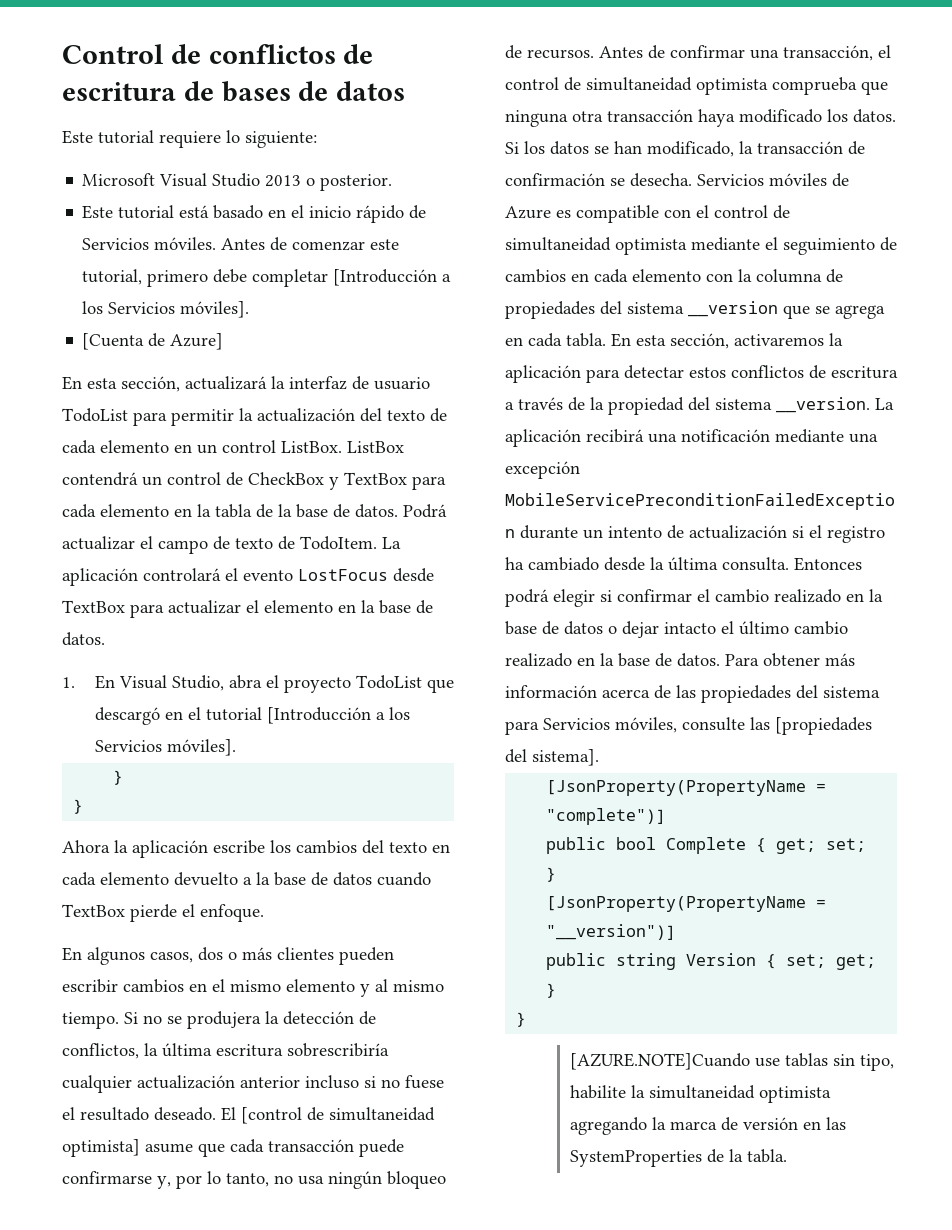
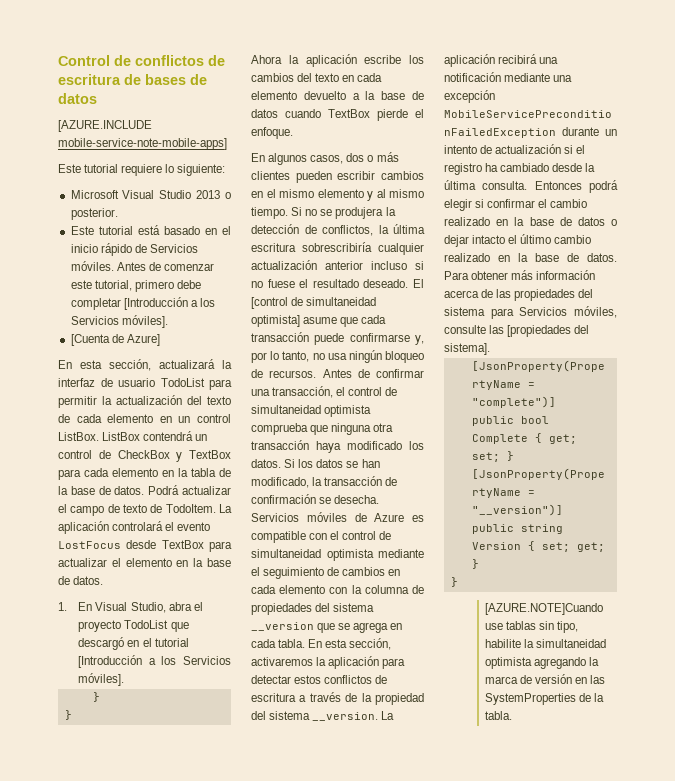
(406, 91) none -> [58,120,152,132] [58,138,227,150] // [AZURE.INCLUDE mobile-service-note-mobile-apps]

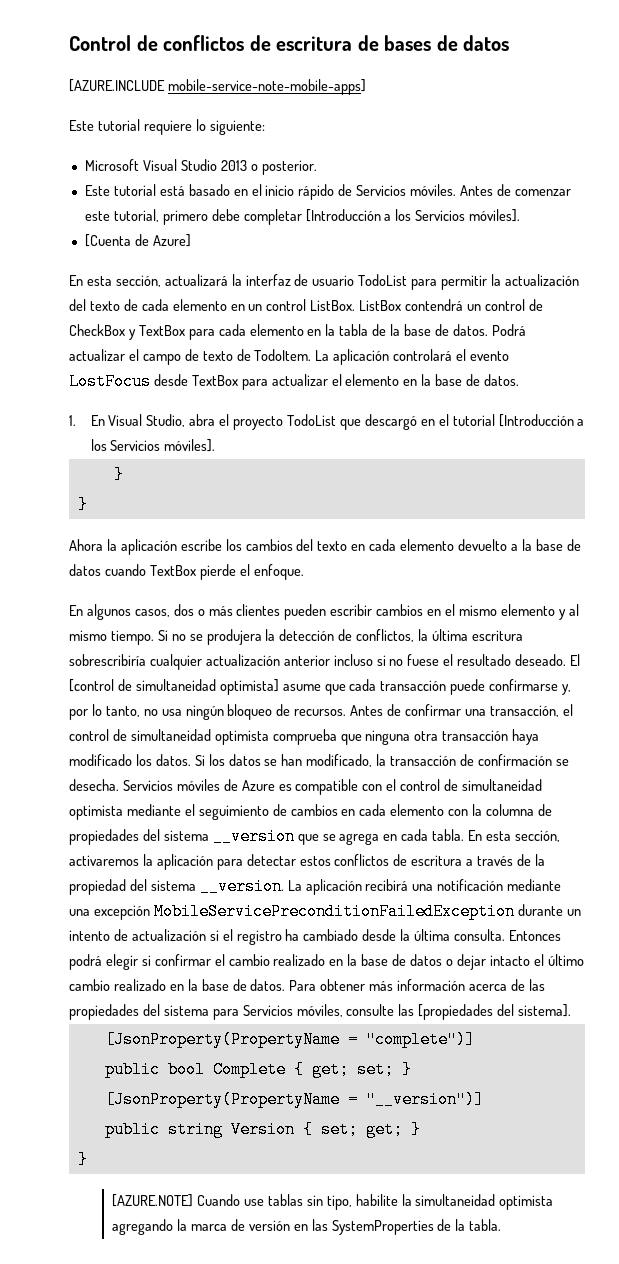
[484,603,603,615] [AZURE.NOTE]Cuando -> [112,1194,241,1207] [AZURE.NOTE] Cuando

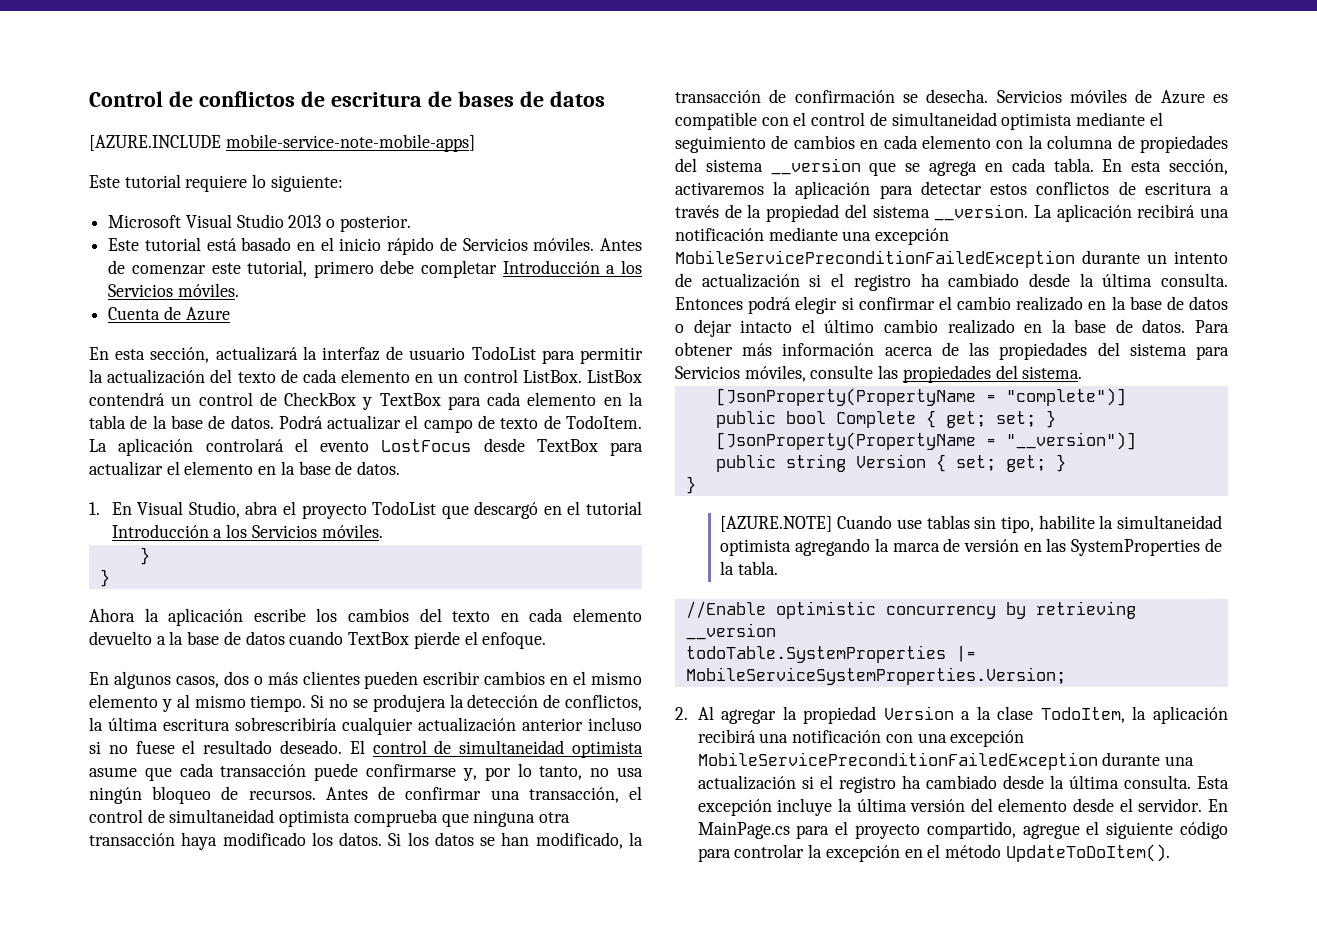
[305,209,521,222] [84,234,191,247] [Introducción a los Servicios móviles]. // [Cuenta de Azure] -> [502,260,643,274] [108,283,239,297] [108,306,230,321] Introducción a los Servicios móviles. // Cuenta de Azure
[498,414,585,427] [90,439,216,452] [Introducción a los Servicios móviles]. -> [111,524,383,538] Introducción a los Servicios móviles.
[69,679,279,695] [control de simultaneidad optimista] -> [372,740,643,758] control de simultaneidad optimista
[418,1004,572,1020] [propiedades del sistema]. -> [902,365,1083,383] propiedades del sistema.
(502, 1225) none -> [685,601,1136,619] [685,623,776,640] [685,645,976,663] [685,667,1066,685] [675,706,1228,724] [697,729,1025,747] [697,752,1195,770] [697,775,1229,793] [697,798,1228,816] [697,821,1228,839] [697,844,1170,862] // //Enable optimistic concurrency by retrieving __version // todoTable.SystemProperties |= MobileServiceSystemProperties.Version; // 2. Al agregar la propiedad Version a la clase TodoItem, la aplicación recibirá una notificación con una excepción MobileServicePreconditionFailedException durante una actualización si el registro ha cambiado desde la última consulta. Esta excepción incluye la última versión del elemento desde el servidor. En MainPage.cs para el proyecto compartido, agregue el siguiente código para controlar la excepción en el método UpdateToDoItem().

